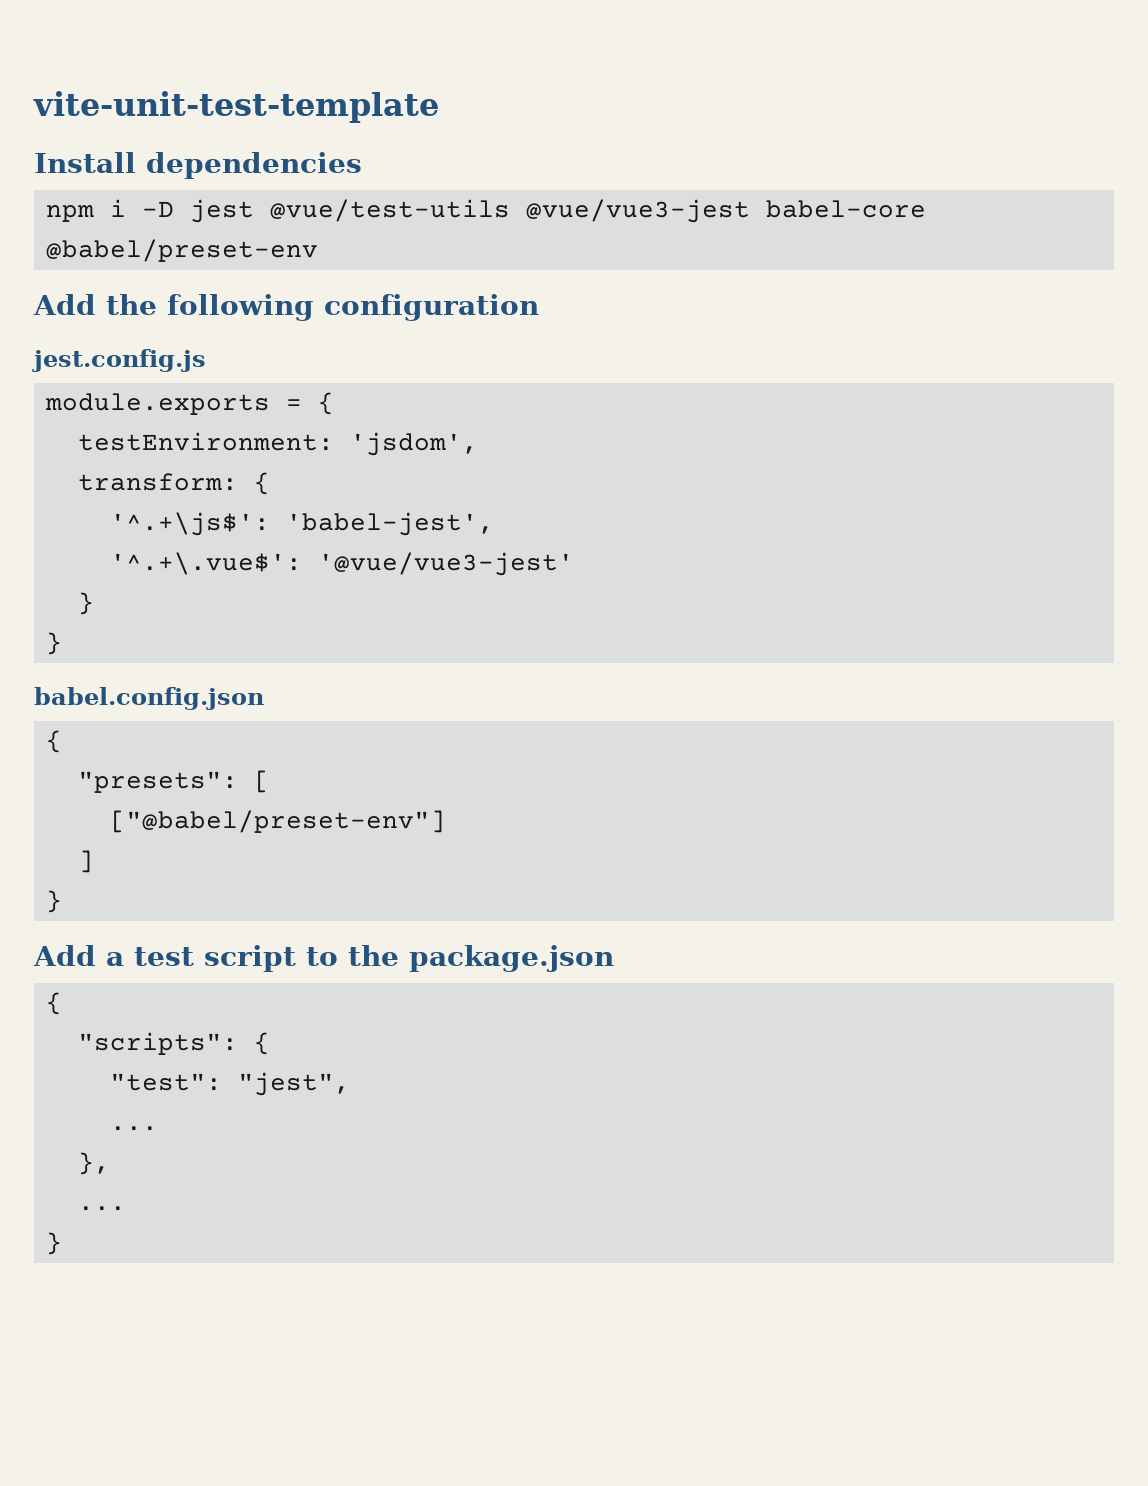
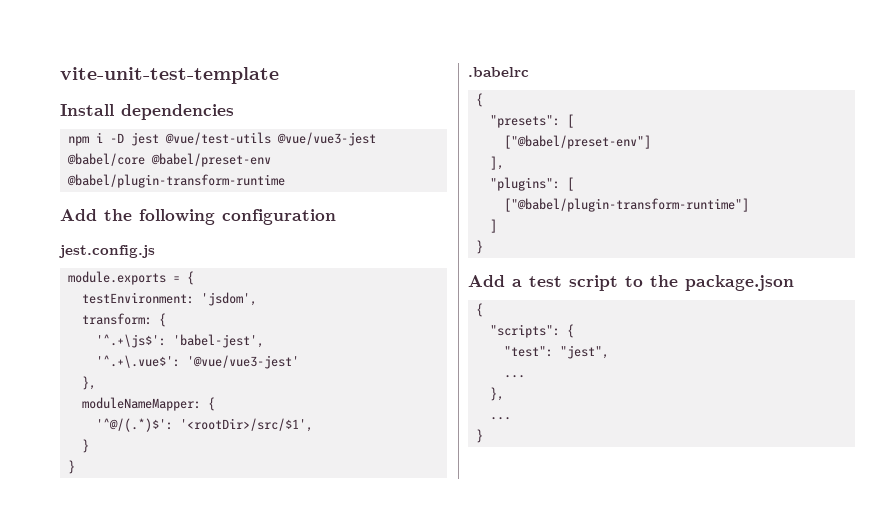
[766,200,927,218] babel-core -> [66,153,145,166] @babel/core
(319, 250) none -> [66,174,285,188] @babel/plugin-transform-runtime
(575, 564) none -> [81,376,96,390] [81,397,215,411] [95,418,313,432] // }, // moduleNameMapper: { // '^@/(.*)$': '<rootDir>/src/$1',
[34,687,264,710] babel.config.json -> [468,67,529,77] .babelrc
(447, 821) none -> [489,156,504,170] [489,177,574,191] [503,198,749,212] // ], // "plugins": [ // ["@babel/plugin-transform-runtime"]

